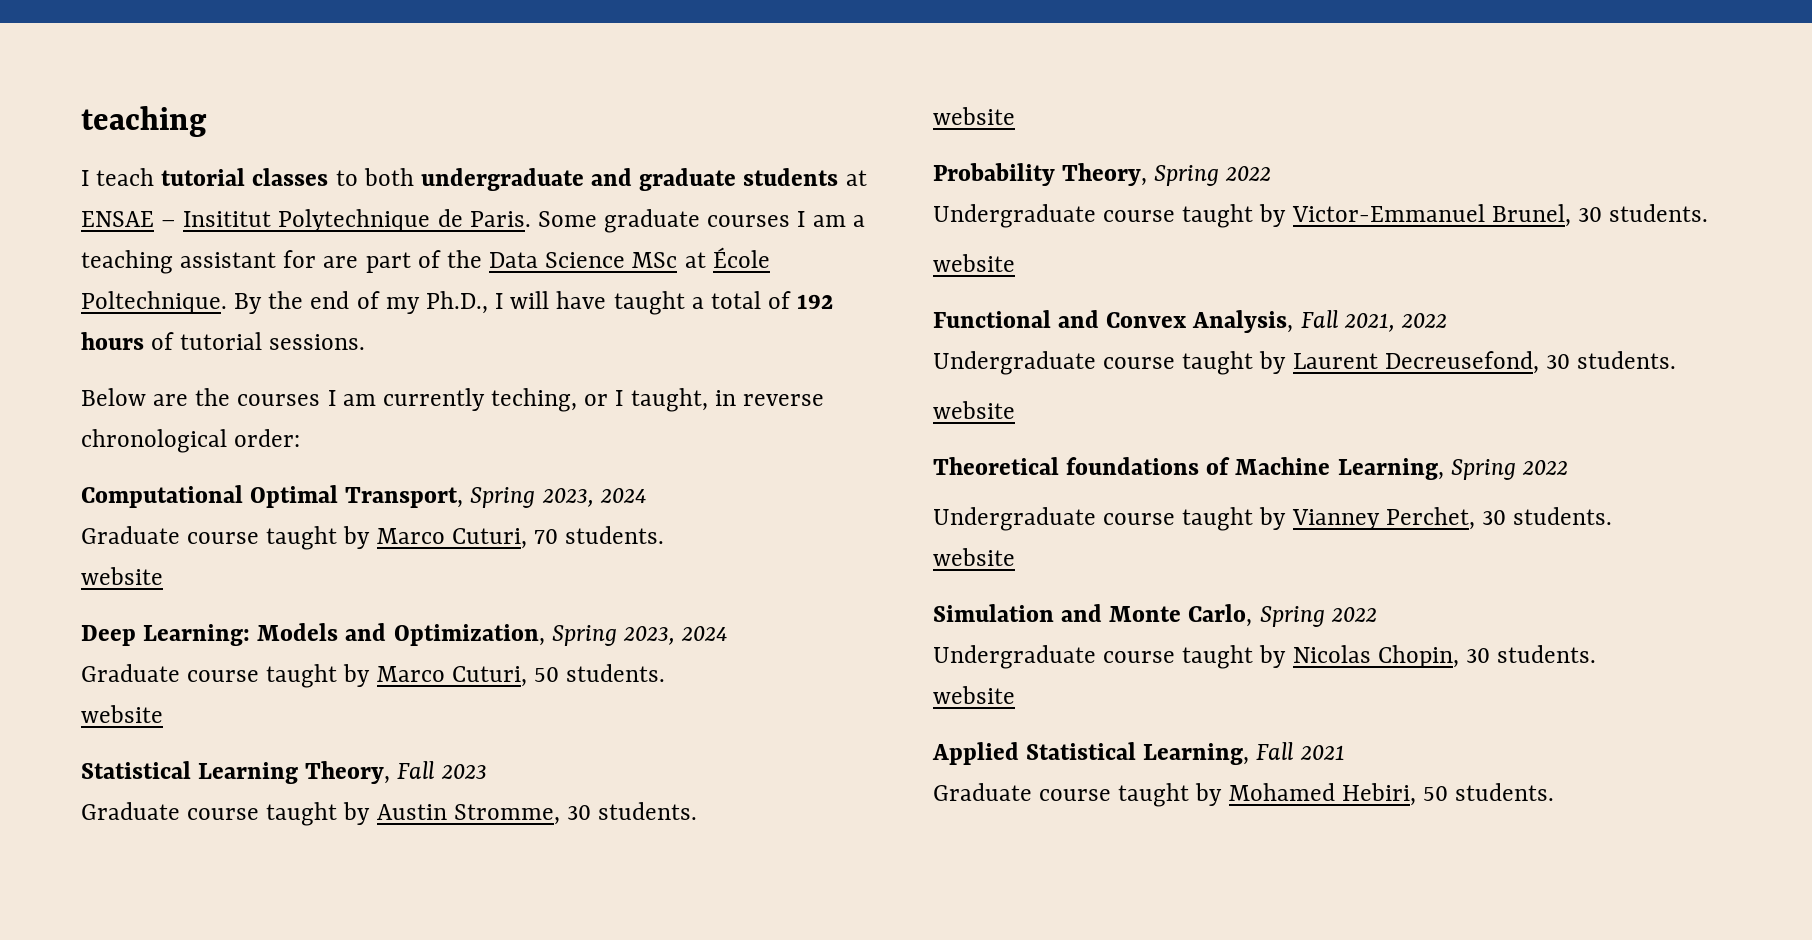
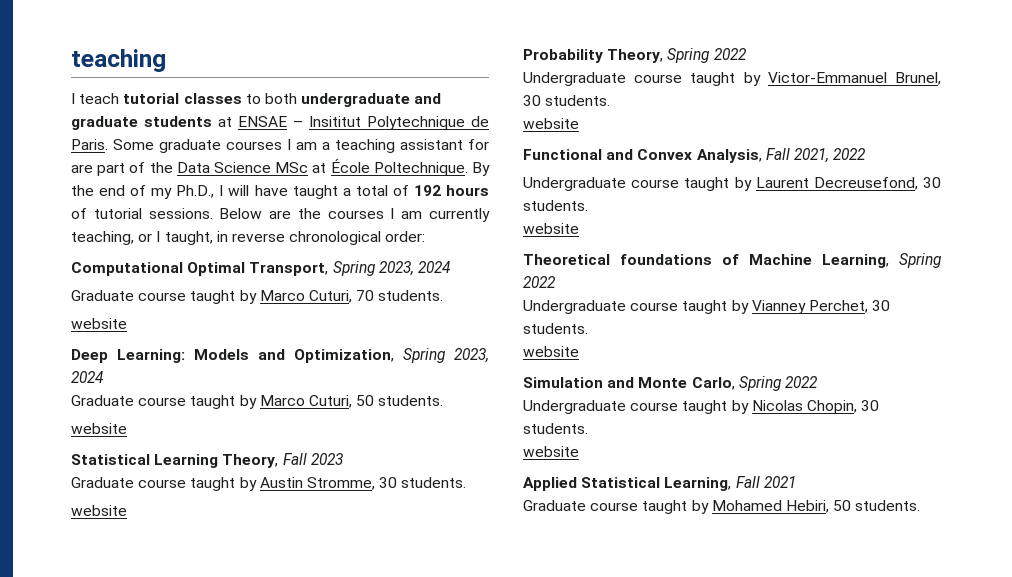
(366, 342) // -> (213, 213) none
[491,388,578,412] teching, -> [71,231,134,245] teaching,

